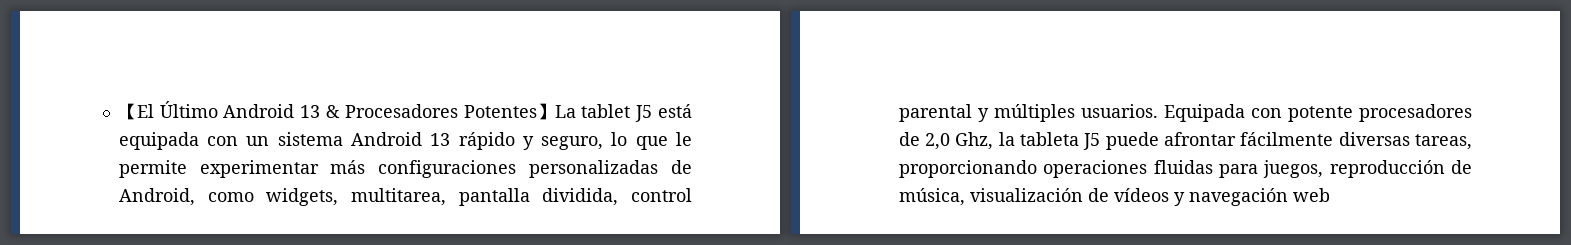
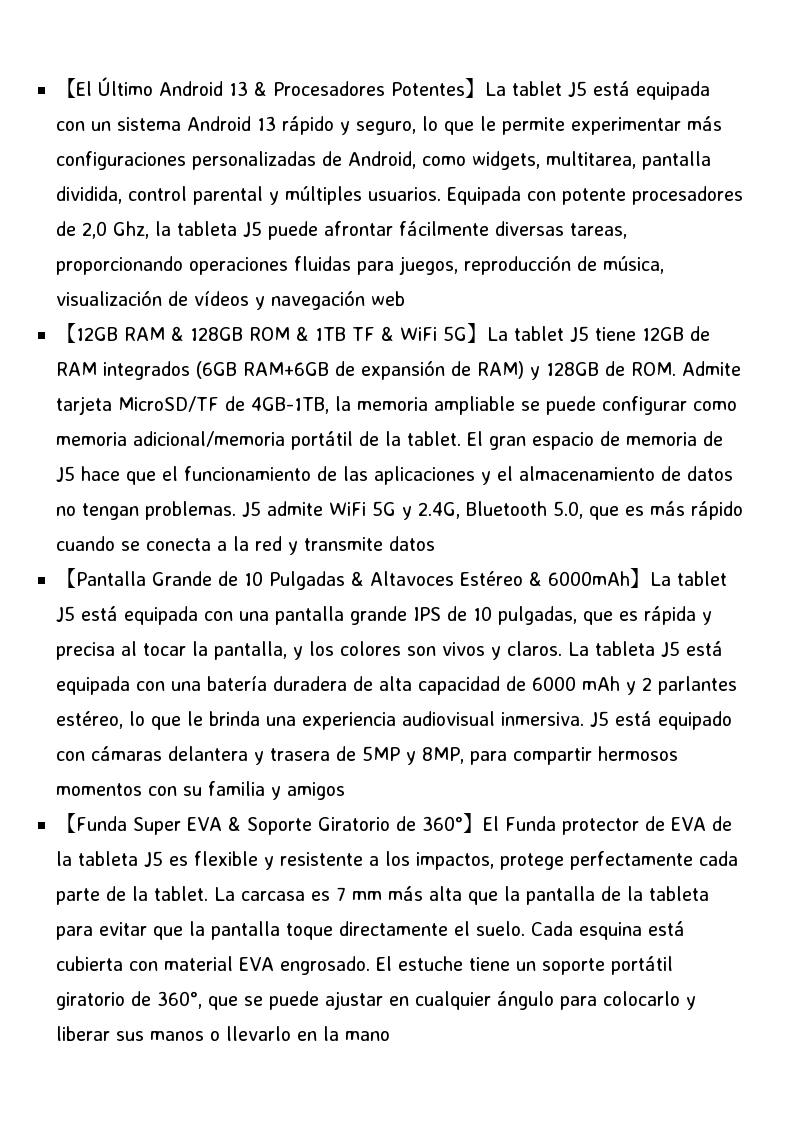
(1330, 195) none -> [56,323,710,343] [56,361,741,380] [56,396,737,415] [56,431,723,450] [56,466,733,485] [56,501,743,520] [56,536,435,555] [56,568,727,590] [56,606,712,625] [56,641,723,660] [56,676,737,695] [56,711,732,730] [56,746,678,765] [56,781,345,800] [56,813,732,835] [56,851,738,870] [56,886,709,905] [56,921,685,940] [56,956,673,975] [56,991,696,1010] [56,1026,390,1041] // 【12GB RAM & 128GB ROM & 1TB TF & WiFi 5G】La tablet J5 tiene 12GB de RAM integrados (6GB RAM+6GB de expansión de RAM) y 128GB de ROM. Admite tarjeta MicroSD/TF de 4GB-1TB, la memoria ampliable se puede configurar como memoria adicional/memoria portátil de la tablet. El gran espacio de memoria de J5 hace que el funcionamiento de las aplicaciones y el almacenamiento de datos no tengan problemas. J5 admite WiFi 5G y 2.4G, Bluetooth 5.0, que es más rápido cuando se conecta a la red y transmite datos // 【Pantalla Grande de 10 Pulgadas & Altavoces Estéreo & 6000mAh】La tablet J5 está equipada con una pantalla grande IPS de 10 pulgadas, que es rápida y precisa al tocar la pantalla, y los colores son vivos y claros. La tableta J5 está equipada con una batería duradera de alta capacidad de 6000 mAh y 2 parlantes estéreo, lo que le brinda una experiencia audiovisual inmersiva. J5 está equipado con cámaras delantera y trasera de 5MP y 8MP, para compartir hermosos momentos con su familia y amigos // 【Funda Super EVA & Soporte Giratorio de 360°】El Funda protector de EVA de la tableta J5 es flexible y resistente a los impactos, protege perfectamente cada parte de la tablet. La carcasa es 7 mm más alta que la pantalla de la tableta para evitar que la pantalla toque directamente el suelo. Cada esquina está cubierta con material EVA engrosado. El estuche tiene un soporte portátil giratorio de 360°, que se puede ajustar en cualquier ángulo para colocarlo y liberar sus manos o llevarlo en la mano

